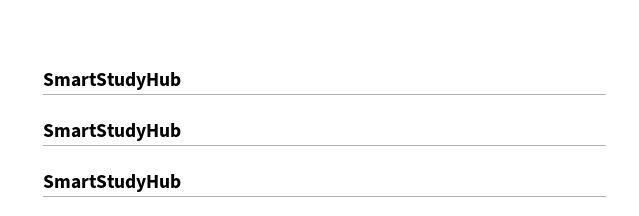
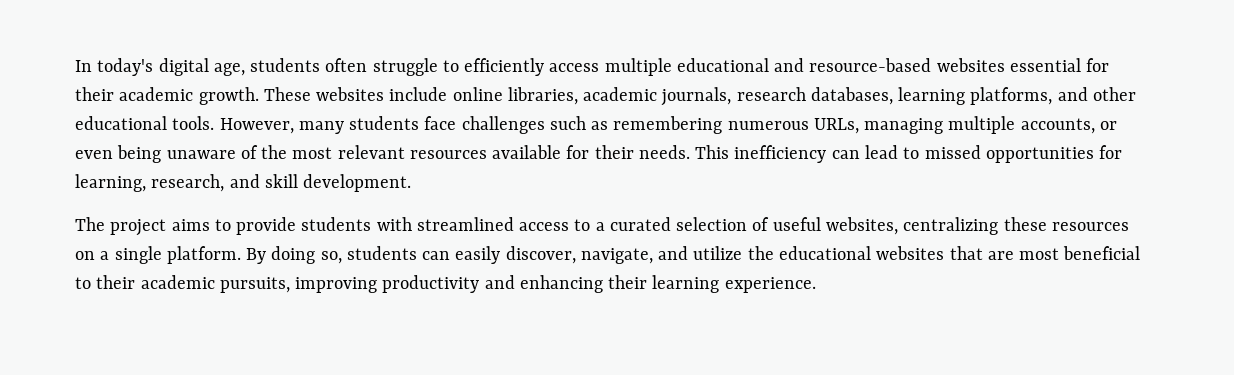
[43,72,181,90] [43,123,181,141] [43,174,181,192] SmartStudyHub // SmartStudyHub // SmartStudyHub -> [75,58,1110,76] [75,87,1136,106] [75,116,1117,134] [75,145,1123,163] [75,174,412,192] [75,217,1129,236] [75,246,1141,264] [75,275,816,293] In today's digital age, students often struggle to efficiently access multiple educational and resource-based websites essential for their academic growth. These websites include online libraries, academic journals, research databases, learning platforms, and other educational tools. However, many students face challenges such as remembering numerous URLs, managing multiple accounts, or even being unaware of the most relevant resources available for their needs. This inefficiency can lead to missed opportunities for learning, research, and skill development. // The project aims to provide students with streamlined access to a curated selection of useful websites, centralizing these resources on a single platform. By doing so, students can easily discover, navigate, and utilize the educational websites that are most beneficial to their academic pursuits, improving productivity and enhancing their learning experience.

